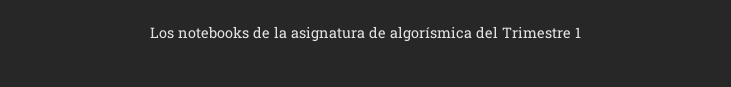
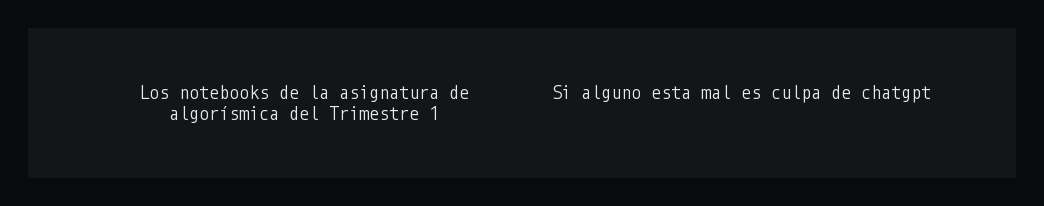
(581, 32) none -> [550,85,931,103] // Si alguno esta mal es culpa de chatgpt

